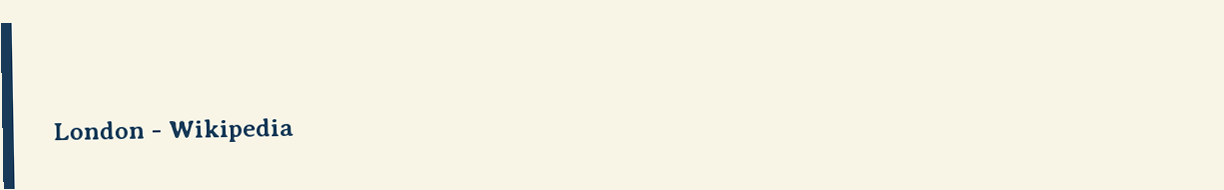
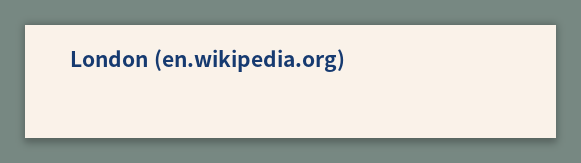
[150,117,294,144] - Wikipedia -> [153,49,345,72] (en.wikipedia.org)

